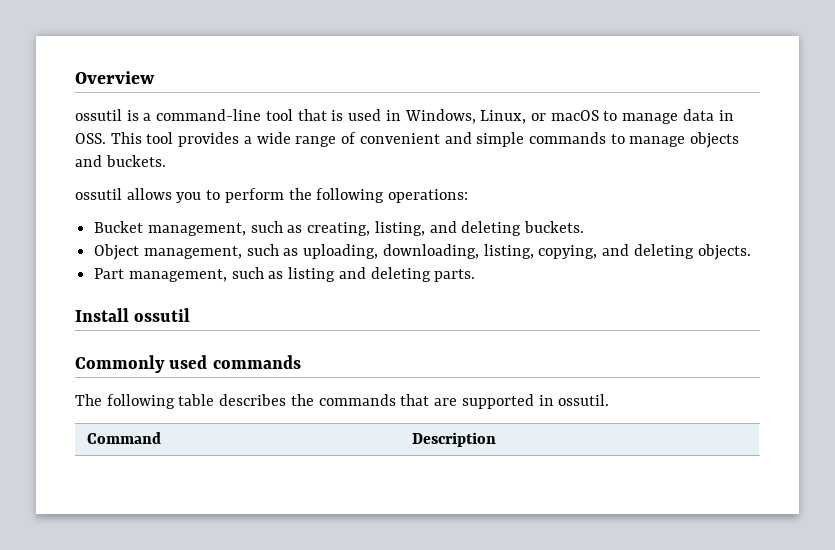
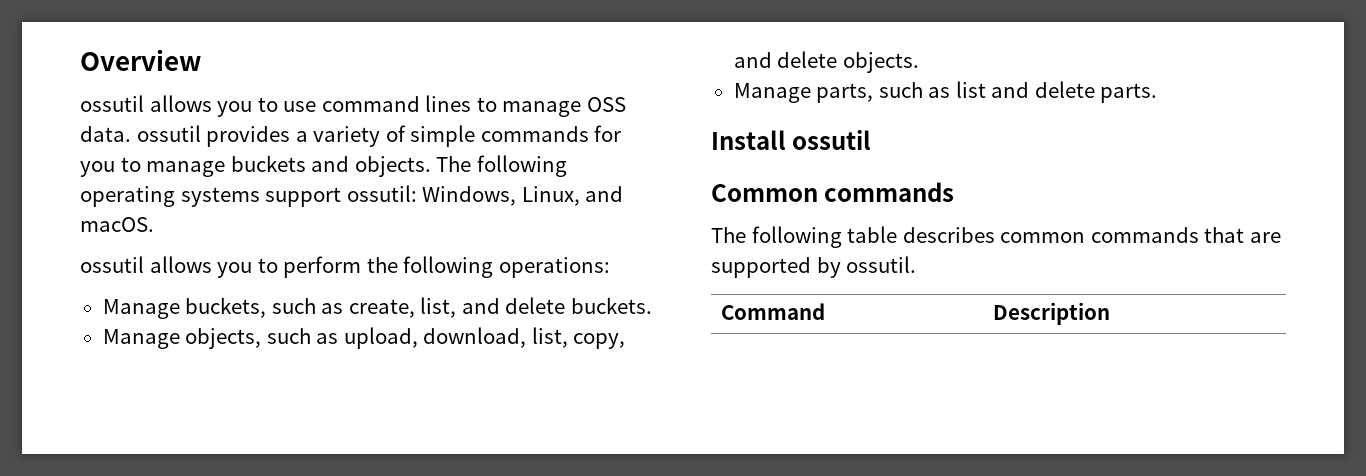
[126,109,734,124] [75,132,740,148] [75,155,166,167] is a command-line tool that is used in Windows, Linux, or macOS to manage data in OSS. This tool provides a wide range of convenient and simple commands to manage objects and buckets. -> [149,95,626,117] [80,125,622,147] [80,155,567,177] [80,185,624,207] [80,217,154,232] allows you to use command lines to manage OSS data. ossutil provides a variety of simple commands for you to manage buckets and objects. The following operating systems support ossutil: Windows, Linux, and macOS.
[94,221,585,236] [94,244,751,260] [94,267,431,282] Bucket management, such as creating, listing, and deleting buckets. // Object management, such as uploading, downloading, listing, copying, and deleting objects. // Part management, such as listing and deleting -> [102,297,652,319] [102,327,626,349] [733,51,919,73] [733,81,1095,103] Manage buckets, such as create, list, and delete buckets. // Manage objects, such as upload, download, list, copy, and delete objects. // Manage parts, such as list and delete
[75,355,208,373] Commonly used -> [711,184,818,202] Common
[290,394,314,406] the -> [1000,232,1086,243] common
[538,395,554,406] in -> [816,257,841,278] by

